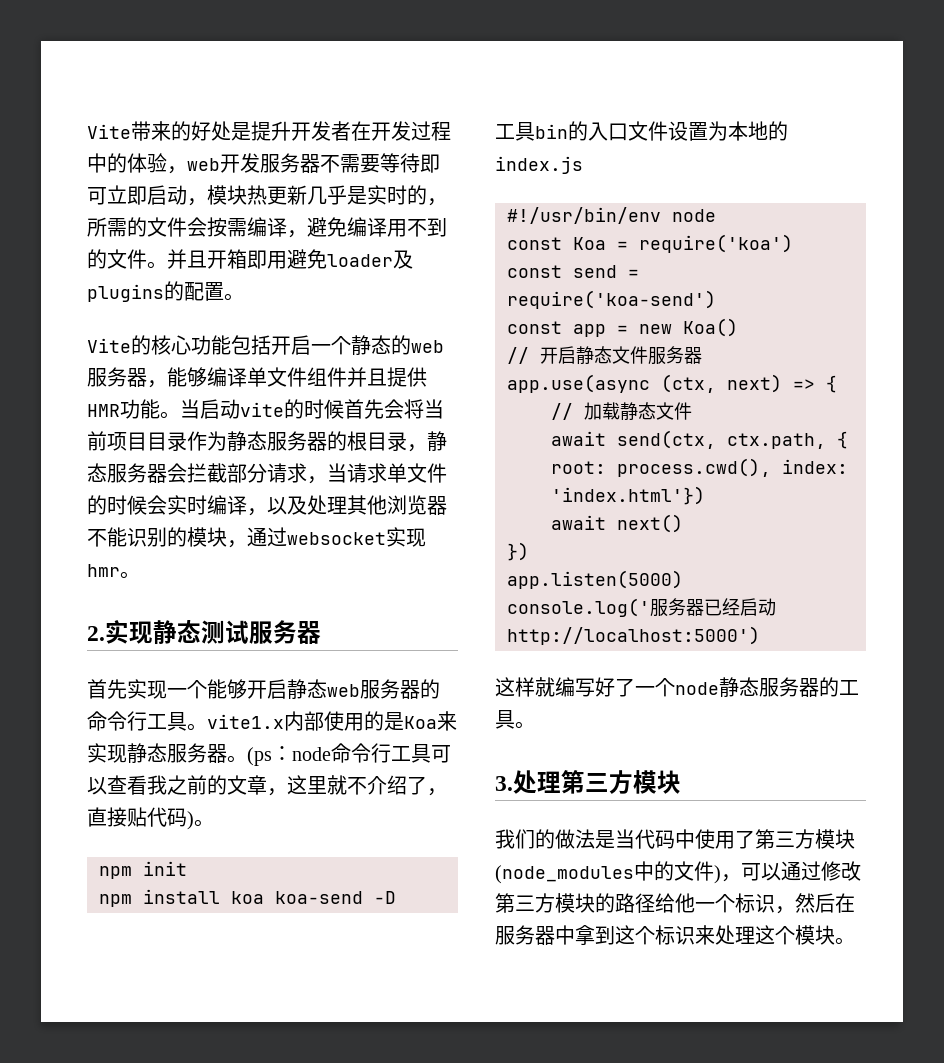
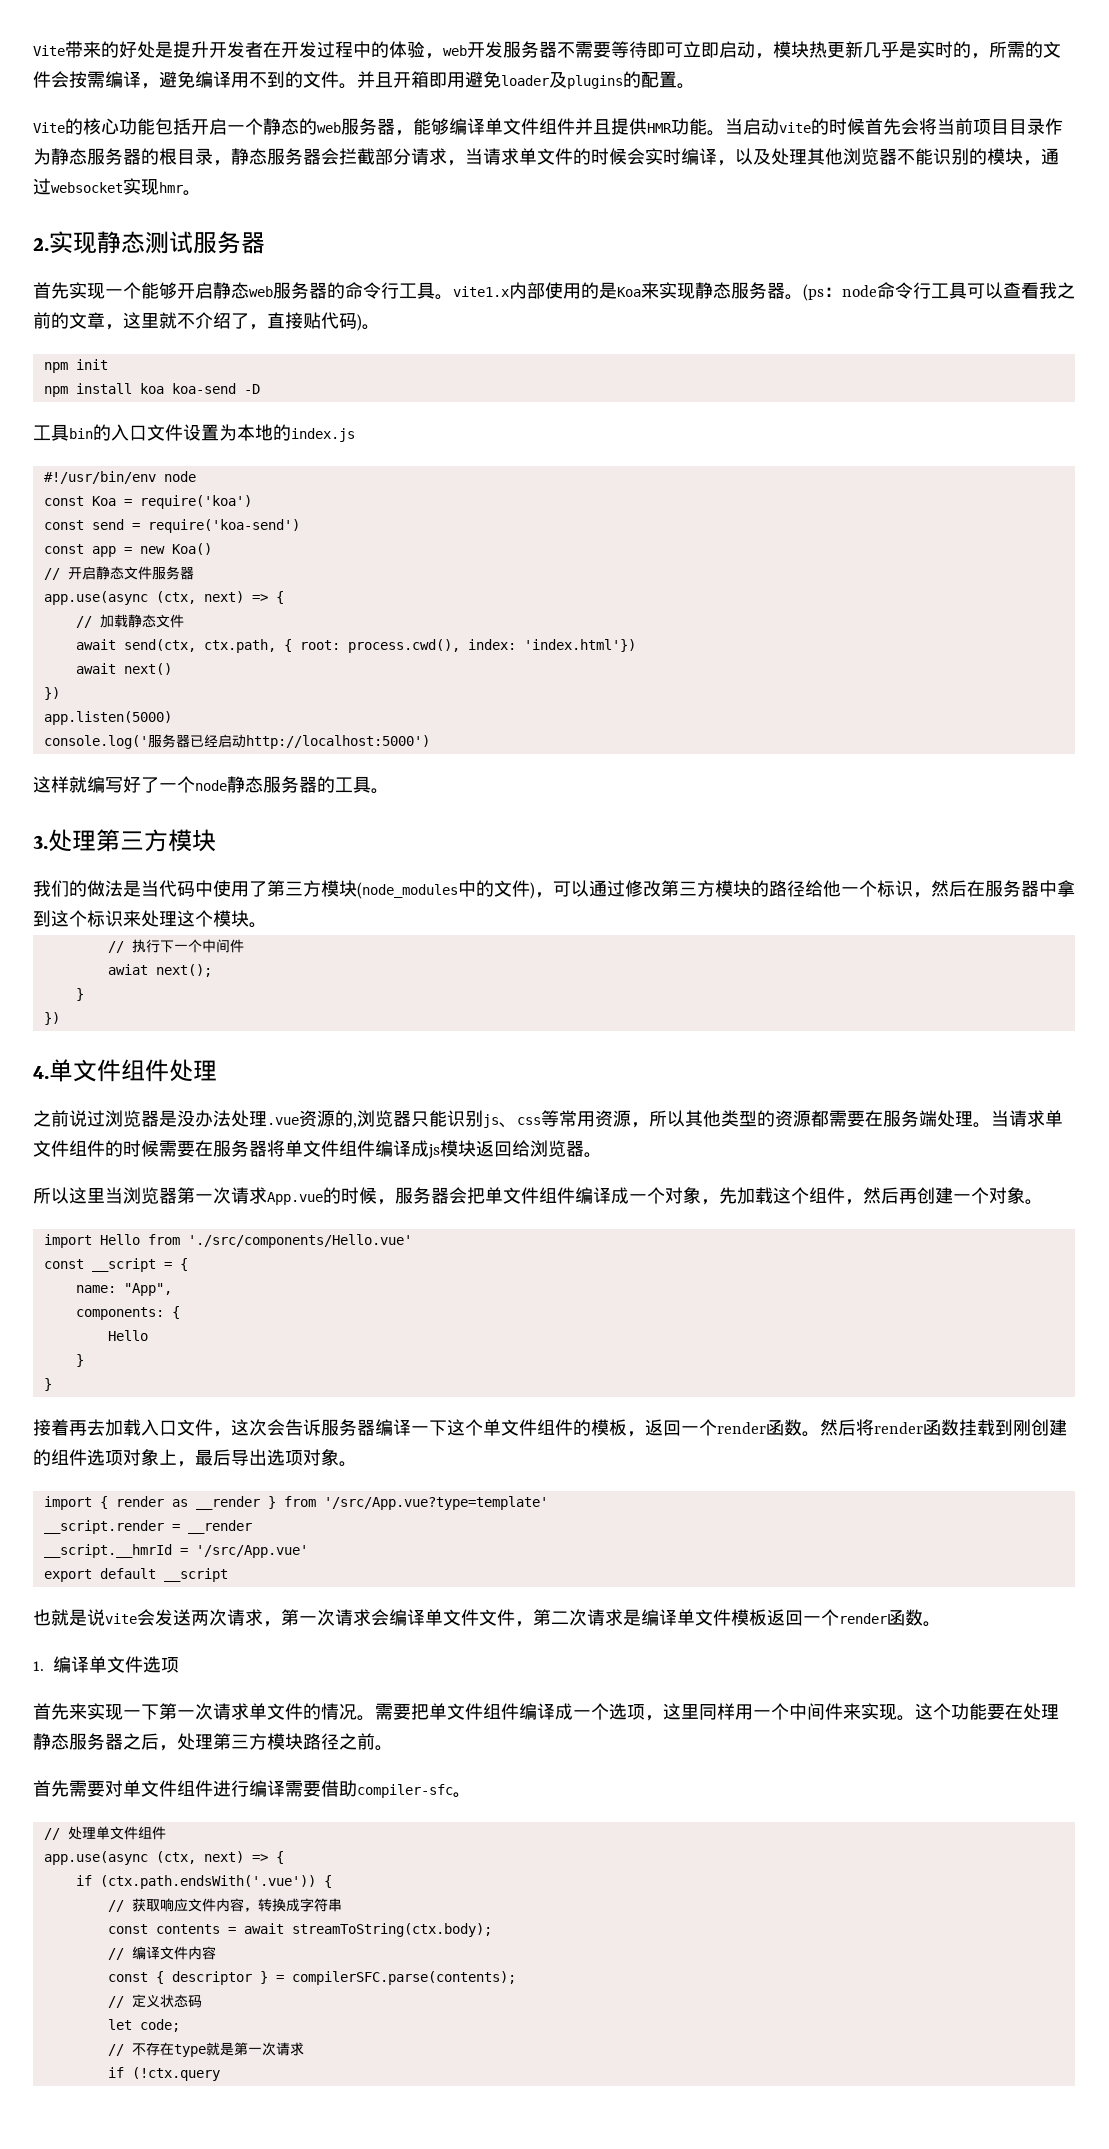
(855, 941) none -> [107,939,244,953] [107,964,212,977] [75,988,84,1001] [43,1012,60,1025] [33,1059,217,1082] [33,1110,1063,1128] [33,1140,602,1159] [33,1187,1043,1205] [43,1234,412,1248] [43,1258,188,1272] [75,1283,172,1296] [75,1306,180,1320] [107,1330,148,1341] [75,1354,84,1367] [43,1378,52,1391] [33,1419,1067,1437] [33,1449,357,1467] [43,1496,548,1510] [43,1520,252,1534] [43,1544,308,1558] [43,1568,228,1582] [33,1609,941,1627] [33,1656,180,1673] [33,1703,1059,1721] [33,1733,393,1751] [33,1780,471,1798] [43,1826,166,1840] [43,1851,284,1865] [75,1875,332,1889] [107,1898,342,1912] [107,1923,492,1937] [107,1946,216,1960] [107,1971,516,1985] [107,1994,202,2008] [107,2019,180,2032] [107,2042,304,2057] [107,2067,220,2081] // // 执行下一个中间件 // awiat next(); // } // }) // 4.单文件组件处理 // 之前说过浏览器是没办法处理.vue资源的,浏览器只能识别js、css等常用资源，所以其他类型的资源都需要在服务端处理。当请求单文件组件的时候需要在服务器将单文件组件编译成js模块返回给浏览器。 // 所以这里当浏览器第一次请求App.vue的时候，服务器会把单文件组件编译成一个对象，先加载这个组件，然后再创建一个对象。 // import Hello from './src/components/Hello.vue' // const __script = { // name: "App", // components: { // Hello // } // } // 接着再去加载入口文件，这次会告诉服务器编译一下这个单文件组件的模板，返回一个render函数。然后将render函数挂载到刚创建的组件选项对象上，最后导出选项对象。 // import { render as __render } from '/src/App.vue?type=template' // __script.render = __render // __script.__hmrId = '/src/App.vue' // export default __script // 也就是说vite会发送两次请求，第一次请求会编译单文件文件，第二次请求是编译单文件模板返回一个render函数。 // 1.编译单文件选项 // 首先来实现一下第一次请求单文件的情况。需要把单文件组件编译成一个选项，这里同样用一个中间件来实现。这个功能要在处理静态服务器之后，处理第三方模块路径之前。 // 首先需要对单文件组件进行编译需要借助compiler-sfc。 // // 处理单文件组件 // app.use(async (ctx, next) => { // if (ctx.path.endsWith('.vue')) { // // 获取响应文件内容，转换成字符串 // const contents = await streamToString(ctx.body); // // 编译文件内容 // const { descriptor } = compilerSFC.parse(contents); // // 定义状态码 // let code; // // 不存在type就是第一次请求 // if (!ctx.query

